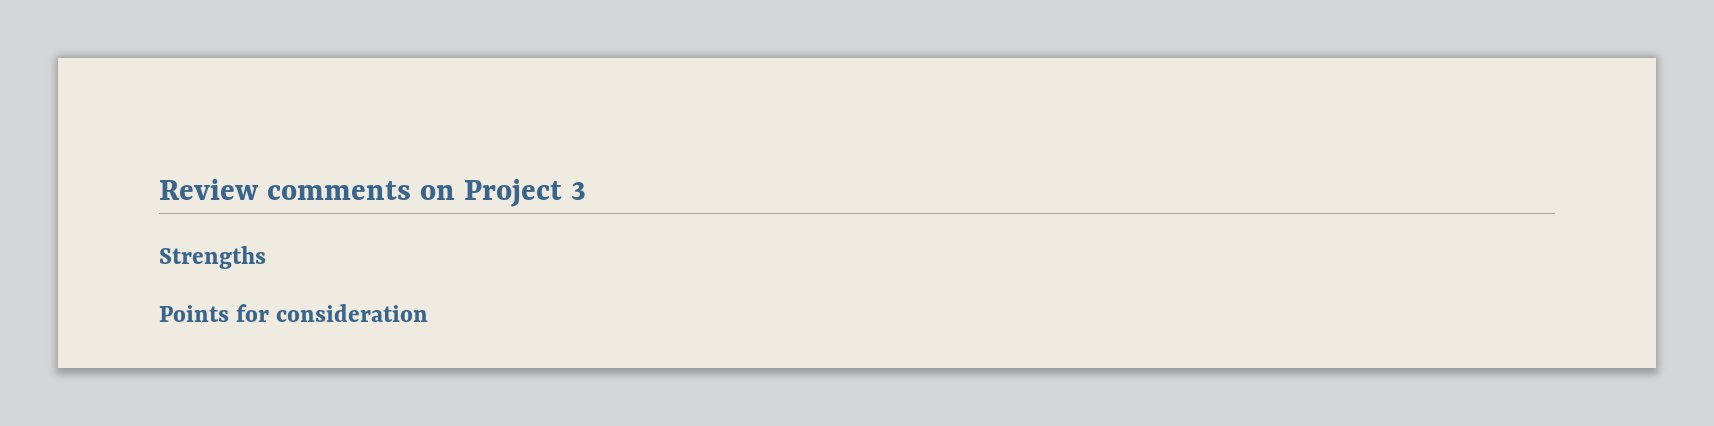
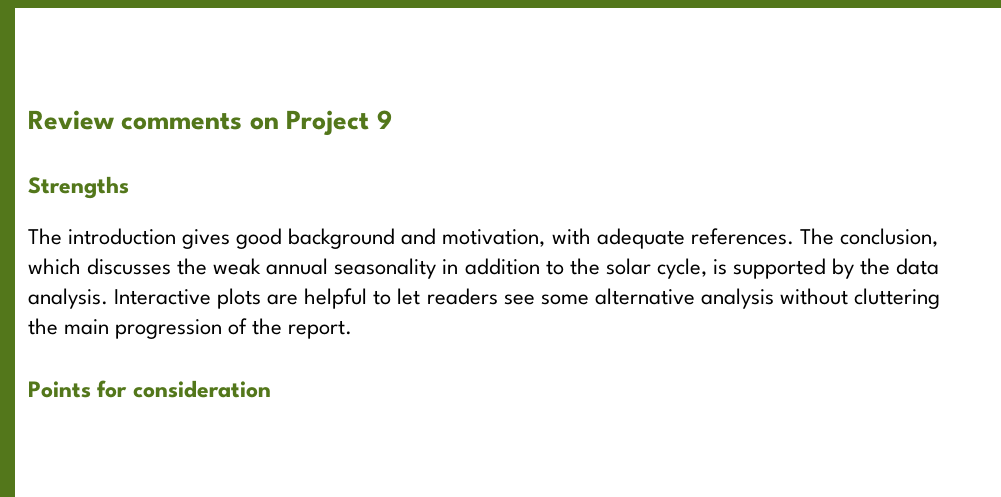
[571,182,587,200] 3 -> [376,110,392,129] 9
(266, 257) none -> [28,228,938,249] [28,258,940,279] [28,288,940,309] [28,318,353,339] // The introduction gives good background and motivation, with adequate references. The conclusion, which discusses the weak annual seasonality in addition to the solar cycle, is supported by the data analysis. Interactive plots are helpful to let readers see some alternative analysis without cluttering the main progression of the report.

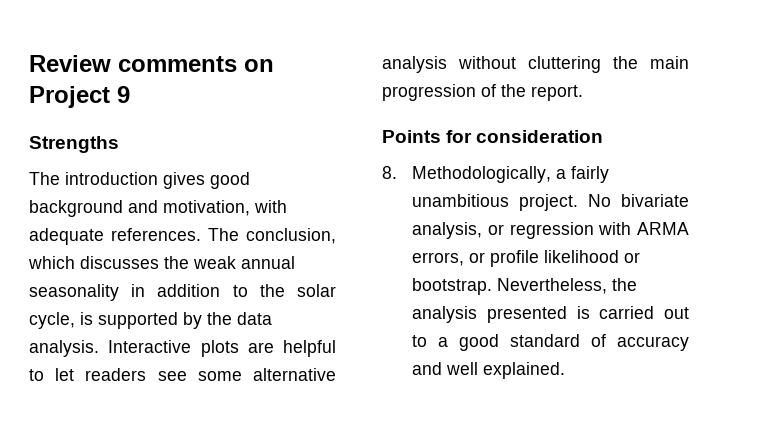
(271, 389) none -> [382,166,609,183] [411,194,689,211] [411,222,689,239] [411,250,640,267] [411,278,637,295] [411,306,689,323] [411,334,689,351] [411,362,565,379] // 8. Methodologically, a fairly unambitious project. No bivariate analysis, or regression with ARMA errors, or profile likelihood or bootstrap. Nevertheless, the analysis presented is carried out to a good standard of accuracy and well explained.

